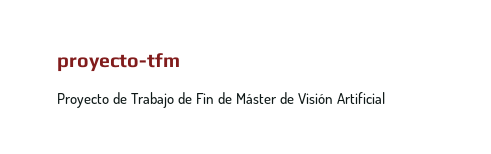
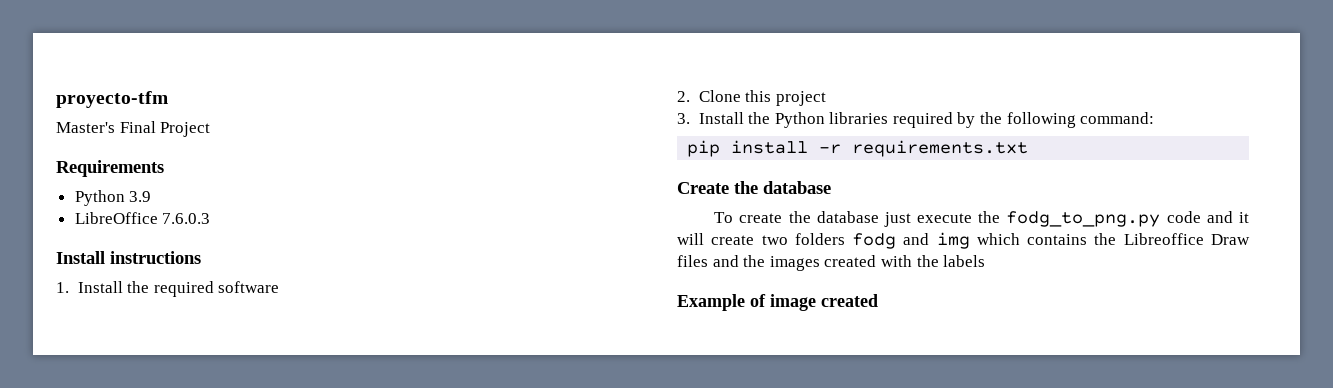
[57,92,386,108] Proyecto de Trabajo de Fin de Máster de Visión Artificial -> [56,121,211,137] [56,160,164,177] [74,190,152,206] [74,212,211,224] [56,251,201,264] [56,281,280,297] [677,90,826,106] [677,112,1155,128] [687,140,1029,157] [677,181,831,194] [714,211,1249,227] [677,232,1250,249] [677,255,986,271] [677,294,878,311] Master's Final Project // Requirements // Python 3.9 // LibreOffice 7.6.0.3 // Install instructions // 1. Install the required software // 2. Clone this project // 3. Install the Python libraries required by the following command: // pip install -r requirements.txt // Create the database // To create the database just execute the fodg_to_png.py code and it will create two folders fodg and img which contains the Libreoffice Draw files and the images created with the labels // Example of image created

